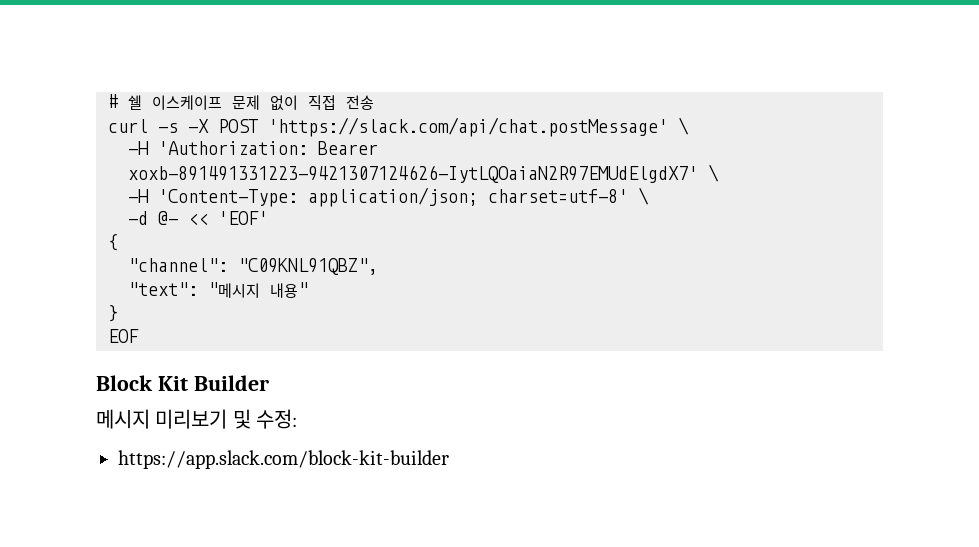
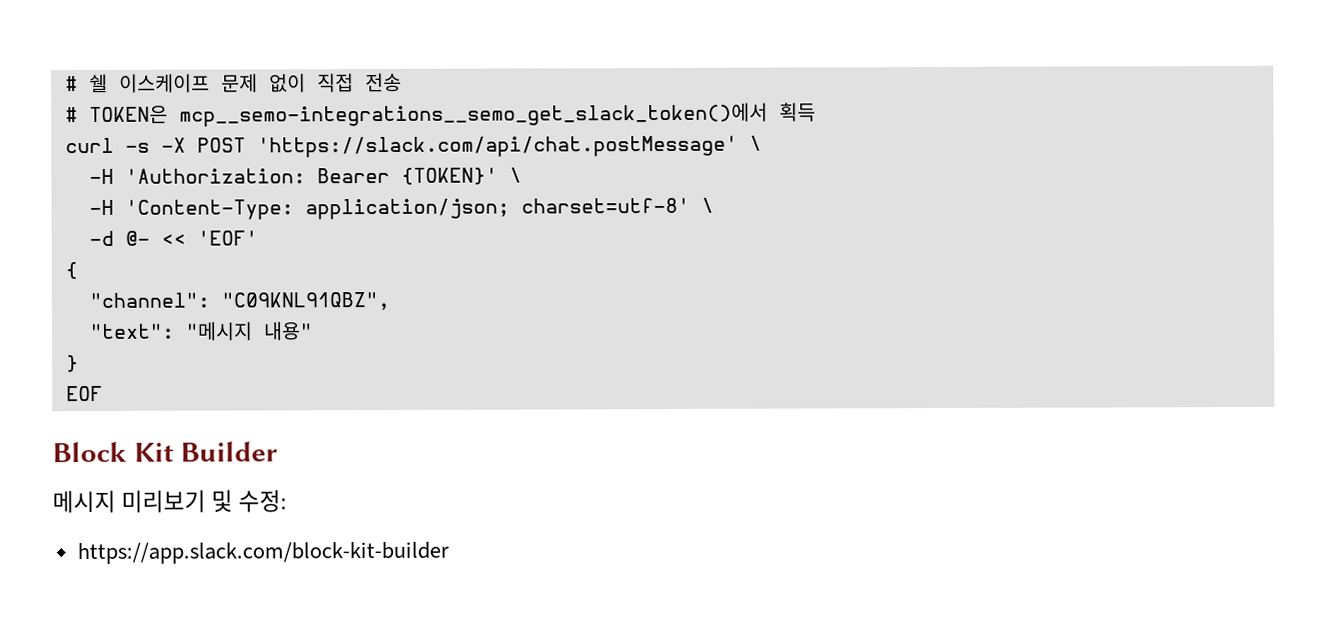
(374, 102) none -> [64,102,816,127] // # TOKEN은 mcp__semo-integrations__semo_get_slack_token()에서 획득
[128,165,698,183] xoxb-891491331223-9421307124626-IytLQOaiaN2R97EMUdElgdX7' -> [400,167,498,185] {TOKEN}'

